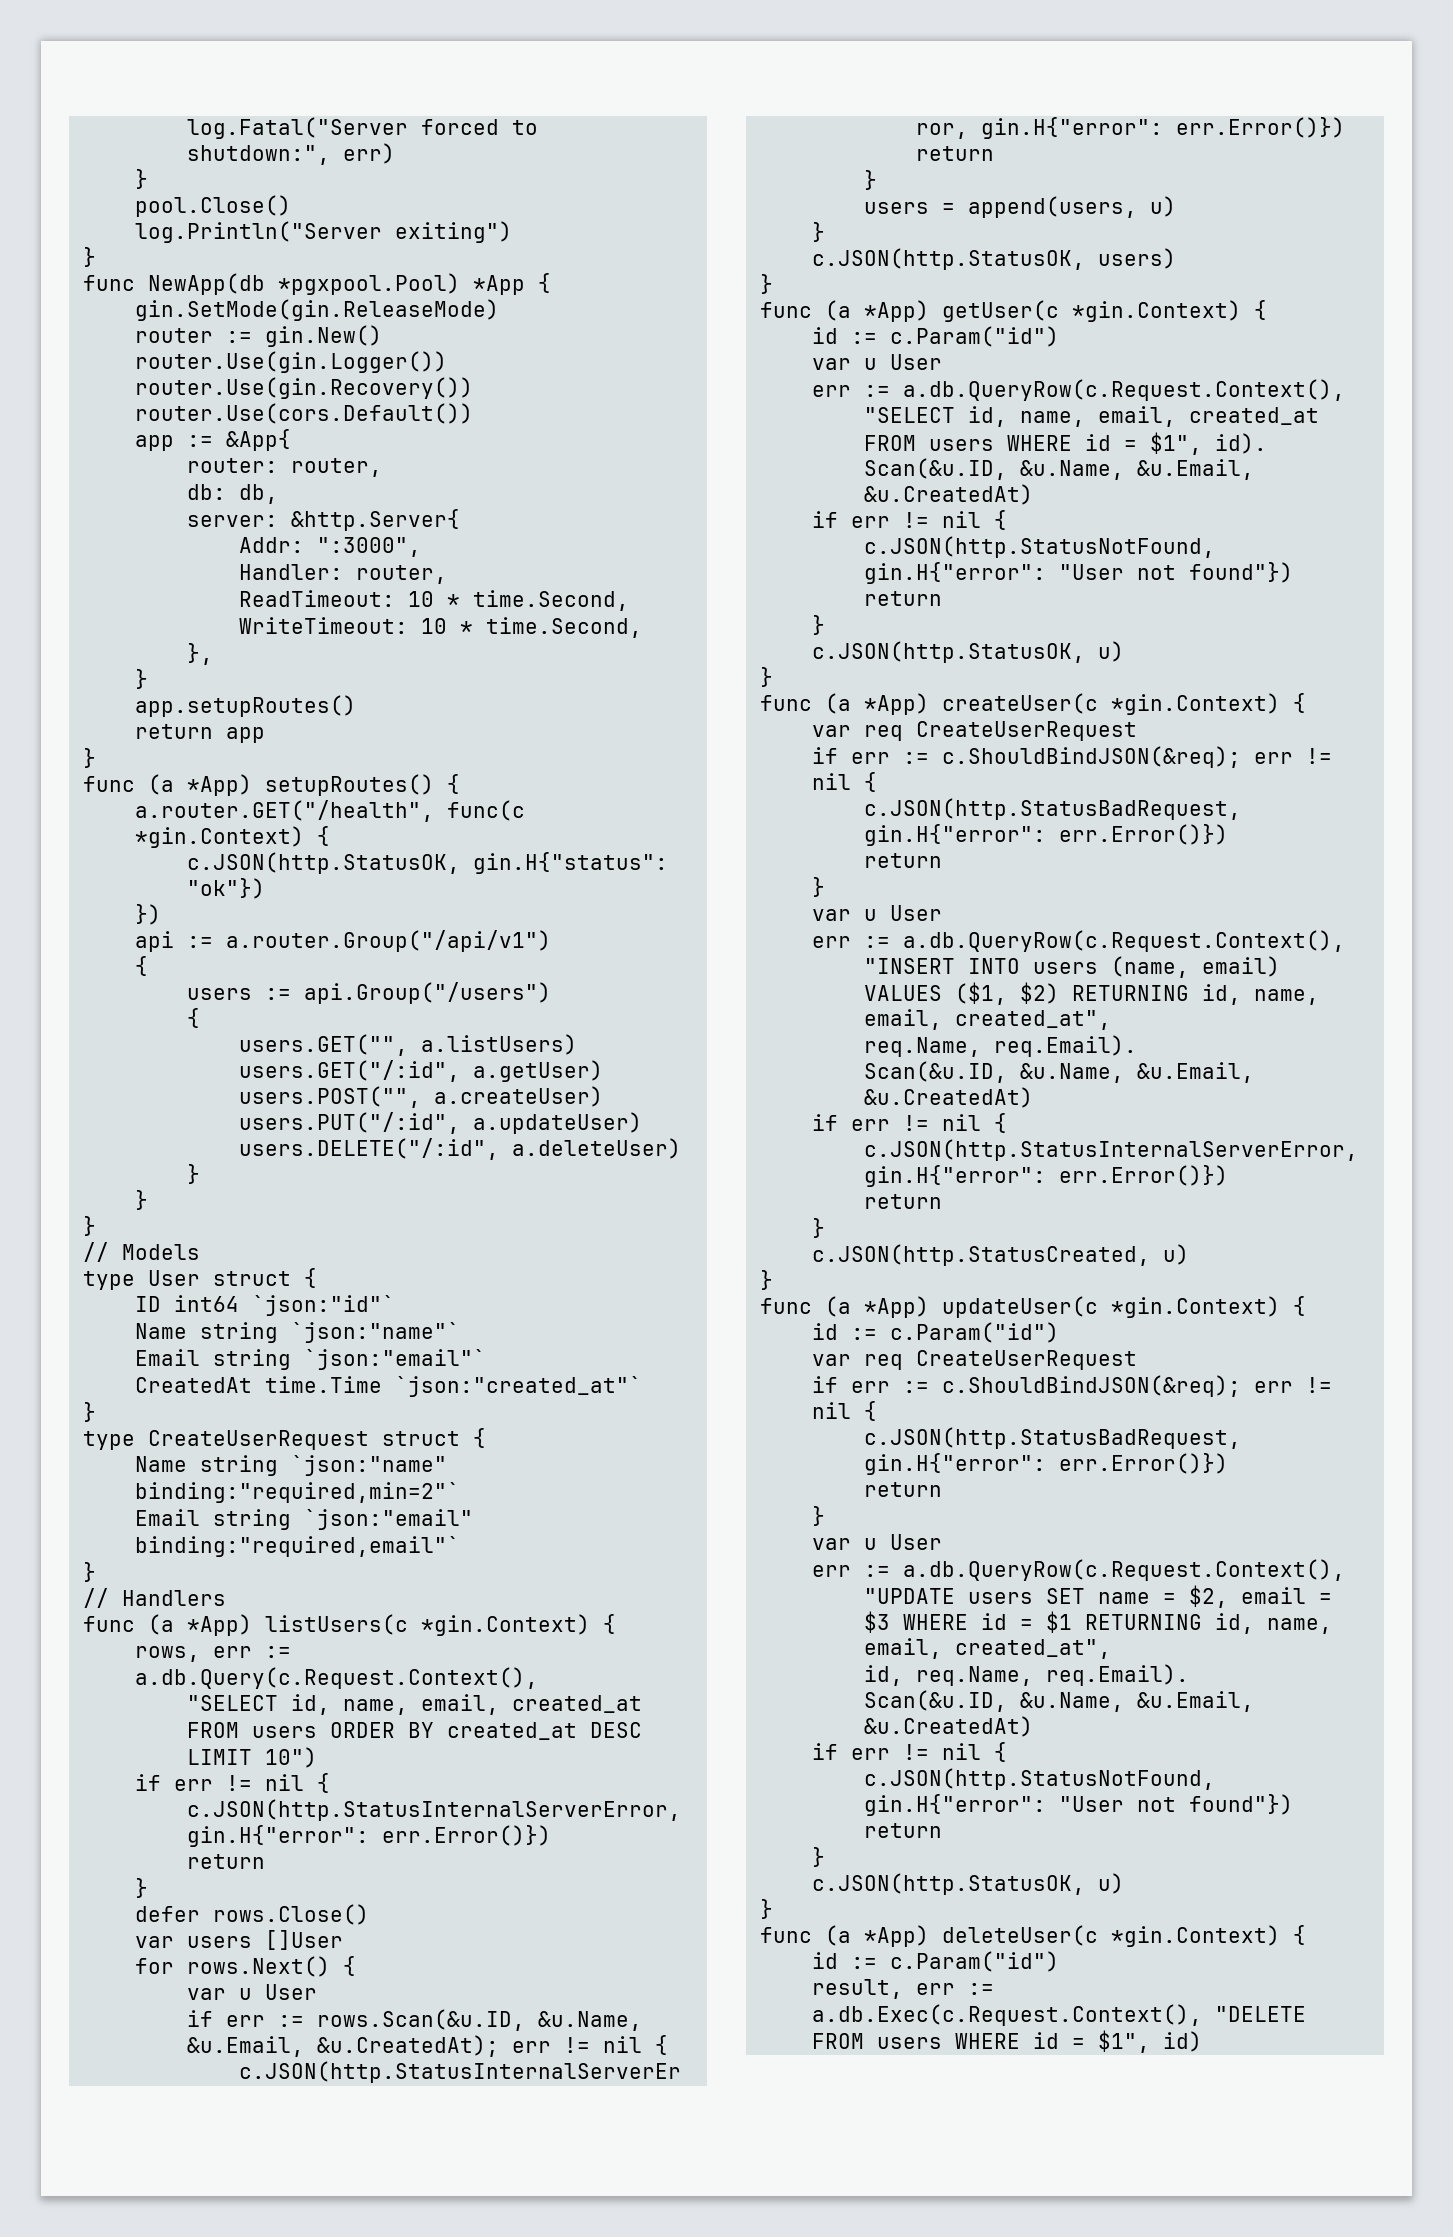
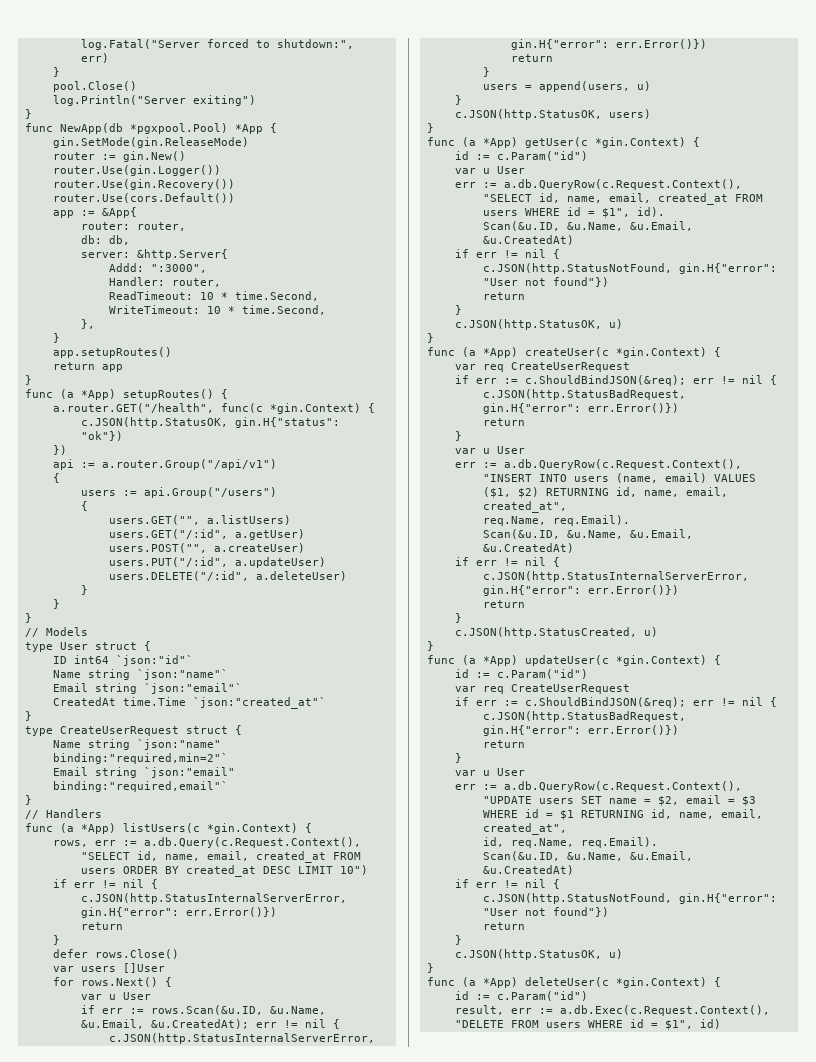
[238,537,304,553] Addr: -> [109,263,145,272] Addd:

